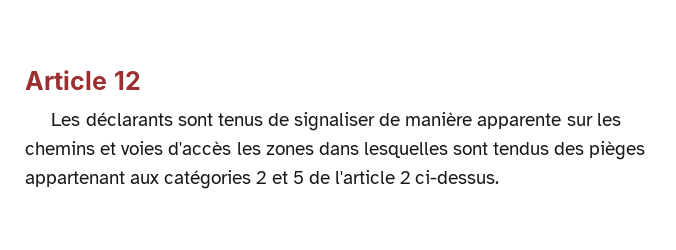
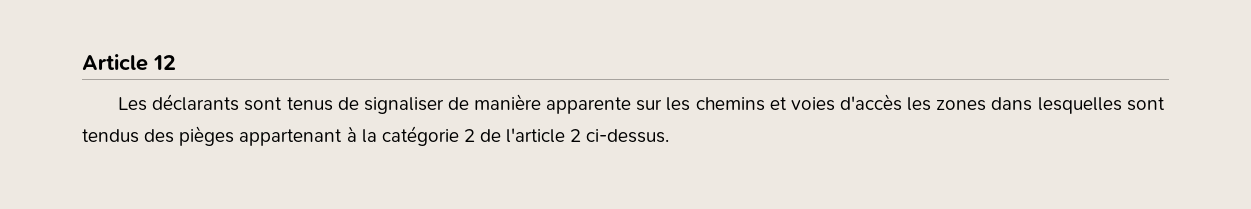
[130,170,304,189] aux catégories 2 et 5 -> [346,126,475,146] à la catégorie 2

